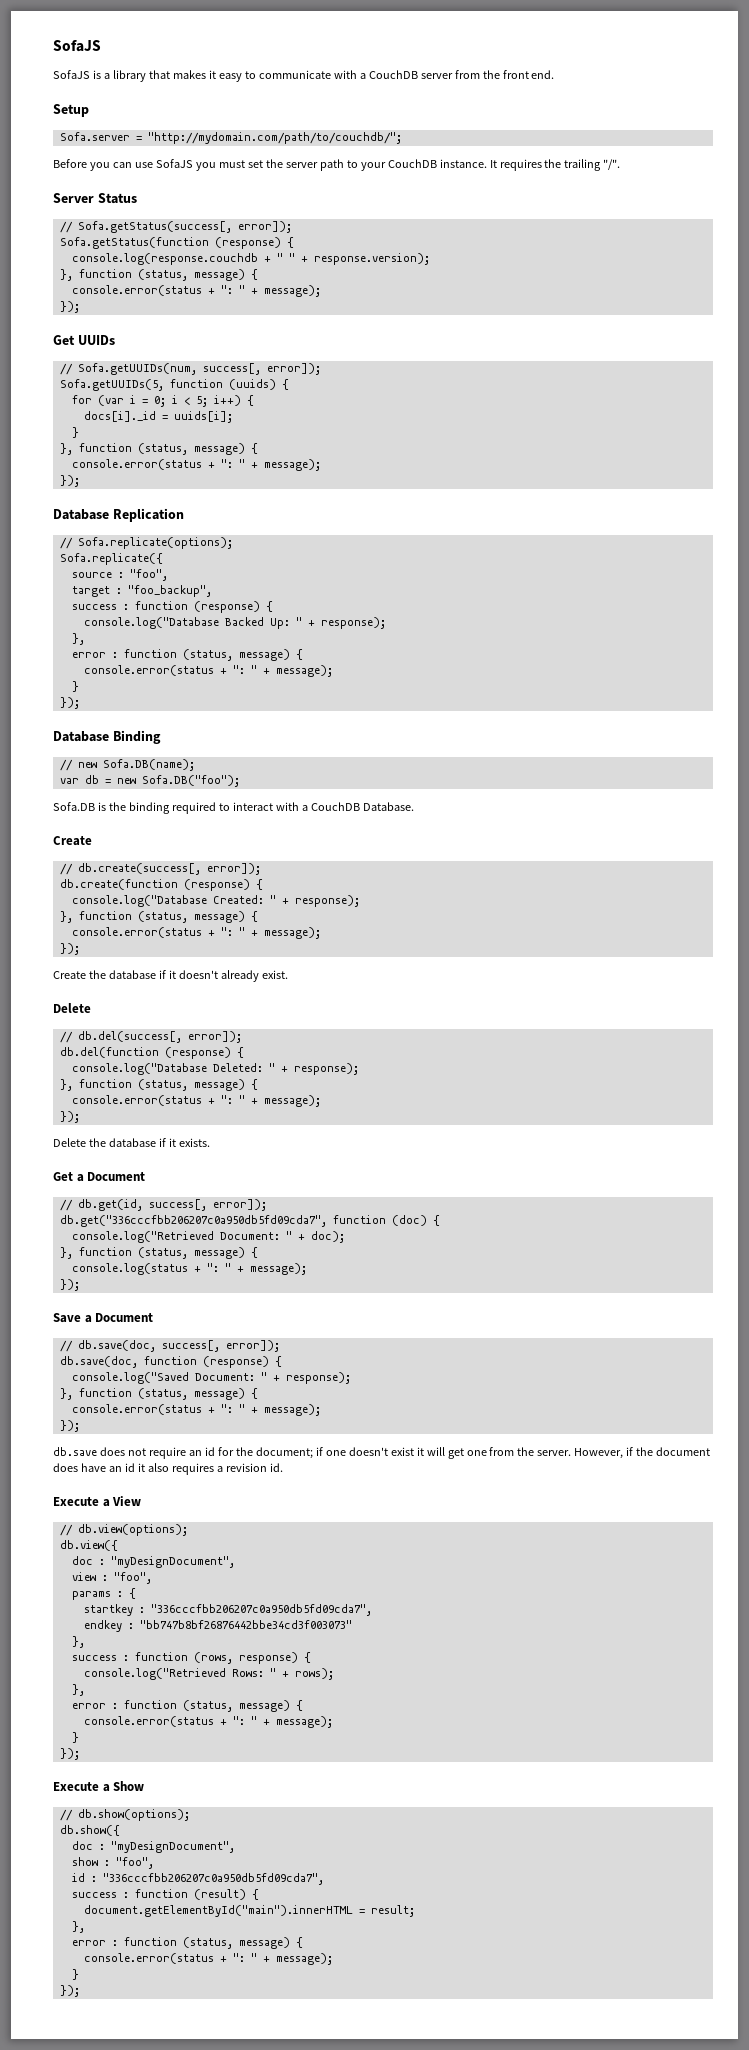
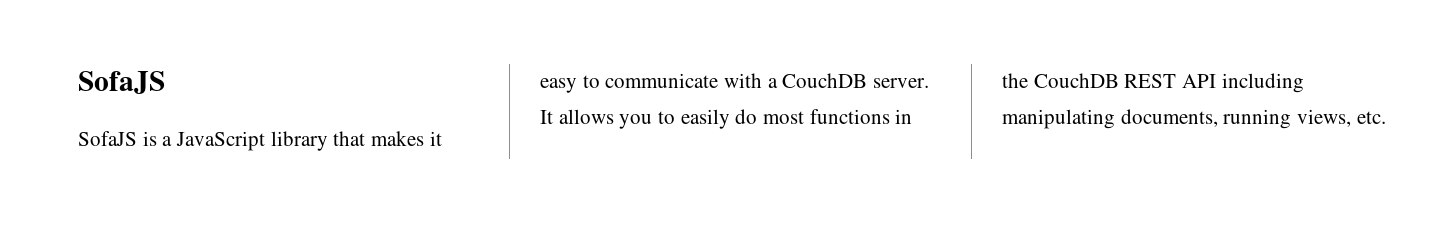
(110, 76) none -> [176,131,266,151] JavaScript
[420,70,555,79] [53,104,89,117] [59,132,402,144] [53,159,621,171] [53,193,137,204] [59,221,292,233] [59,237,294,249] [71,253,430,265] [59,269,258,281] [71,285,321,297] [59,301,80,313] [53,335,115,345] [59,363,321,375] [59,379,289,391] [71,395,254,407] [83,411,233,423] [71,427,79,438] [59,443,258,455] [71,459,321,471] [59,475,80,487] [53,508,184,522] [59,537,233,549] [59,553,163,565] [71,569,168,581] [71,585,212,597] [71,601,273,613] [83,617,386,629] [71,633,85,645] [71,649,303,661] [83,665,333,677] [71,681,79,692] [59,697,80,709] [53,730,161,744] [59,759,195,771] [59,775,240,787] [53,802,414,814] [53,836,92,846] [59,863,261,875] [59,879,263,891] [71,895,360,907] [59,911,258,923] [71,927,321,939] [59,943,80,955] [53,970,288,982] [53,1003,91,1013] [59,1031,242,1043] [59,1047,244,1059] [71,1063,359,1075] [59,1079,258,1091] [71,1095,321,1107] [59,1111,80,1123] [53,1138,210,1147] [53,1172,146,1182] [59,1199,267,1211] [59,1215,440,1227] [71,1231,345,1243] [59,1247,258,1259] [71,1263,307,1275] [59,1279,80,1291] [53,1313,154,1323] [59,1340,280,1352] [59,1356,282,1368] [71,1372,351,1384] [59,1388,258,1400] [71,1404,321,1416] [59,1420,80,1432] [53,1447,711,1459] [53,1463,283,1475] [53,1496,142,1507] [59,1524,188,1536] [59,1540,118,1551] [71,1556,235,1568] [71,1572,152,1584] [71,1588,136,1600] [83,1604,372,1616] [83,1620,352,1632] [71,1636,85,1648] [71,1652,311,1664] [83,1668,334,1680] [71,1684,85,1696] [71,1700,303,1712] [83,1716,333,1728] [71,1732,79,1743] [59,1748,80,1760] [53,1781,145,1792] [59,1809,190,1821] [59,1825,120,1836] [71,1841,235,1853] [71,1857,154,1869] [71,1873,324,1885] [71,1889,259,1900] [83,1905,415,1917] [71,1921,85,1933] [71,1937,303,1949] [83,1953,333,1965] [71,1969,79,1980] [59,1985,80,1997] server from the front end. // Setup // Sofa.server = "http://mydomain.com/path/to/couchdb/"; // Before you can use SofaJS you must set the server path to your CouchDB instance. It requires the trailing "/". // Server Status // // Sofa.getStatus(success[, error]); // Sofa.getStatus(function (response) { // console.log(response.couchdb + " " + response.version); // }, function (status, message) { // console.error(status + ": " + message); // }); // Get UUIDs // // Sofa.getUUIDs(num, success[, error]); // Sofa.getUUIDs(5, function (uuids) { // for (var i = 0; i < 5; i++) { // docs[i]._id = uuids[i]; // } // }, function (status, message) { // console.error(status + ": " + message); // }); // Database Replication // // Sofa.replicate(options); // Sofa.replicate({ // source : "foo", // target : "foo_backup", // success : function (response) { // console.log("Database Backed Up: " + response); // }, // error : function (status, message) { // console.error(status + ": " + message); // } // }); // Database Binding // // new Sofa.DB(name); // var db = new Sofa.DB("foo"); // Sofa.DB is the binding required to interact with a CouchDB Database. // Create // // db.create(success[, error]); // db.create(function (response) { // console.log("Database Created: " + response); // }, function (status, message) { // console.error(status + ": " + message); // }); // Create the database if it doesn't already exist. // Delete // // db.del(success[, error]); // db.del(function (response) { // console.log("Database Deleted: " + response); // }, function (status, message) { // console.error(status + ": " + message); // }); // Delete the database if it exists. // Get a Document // // db.get(id, success[, error]); // db.get("336cccfbb206207c0a950db5fd09cda7", function (doc) { // console.log("Retrieved Document: " + doc); // }, function (status, message) { // console.log(status + ": " + message); // }); // Save a Document // // db.save(doc, success[, error]); // db.save(doc, function (response) { // console.log("Saved Document: " + response); // }, function (status, message) { // console.error(status + ": " + message); // }); // db.save does not require an id for the document; if one doesn't exist it will get one from the server. However, if the document does have an id it also requires a revision id. // Execute a View // // db.view(options); // db.view({ // doc : "myDesignDocument", // view : "foo", // params : { // startkey : "336cccfbb206207c0a950db5fd09cda7", // endkey : "bb747b8bf26876442bbe34cd3f003073" // }, // success : function (rows, response) { // console.log("Retrieved Rows: " + rows); // }, // error : function (status, message) { // console.error(status + ": " + message); // } // }); // Execute a Show // // db.show(options); // db.show({ // doc : "myDesignDocument", // show : "foo", // id : "336cccfbb206207c0a950db5fd09cda7", // success : function (result) { // document.getElementById("main").innerHTML = result; // }, // error : function (status, message) { // console.error(status + ": " + message); // } // }); -> [873,78,930,88] [540,109,913,129] [1002,73,1304,93] [1002,109,1386,129] server. It allows you to easily do most functions in the CouchDB REST API including manipulating documents, running views, etc.

